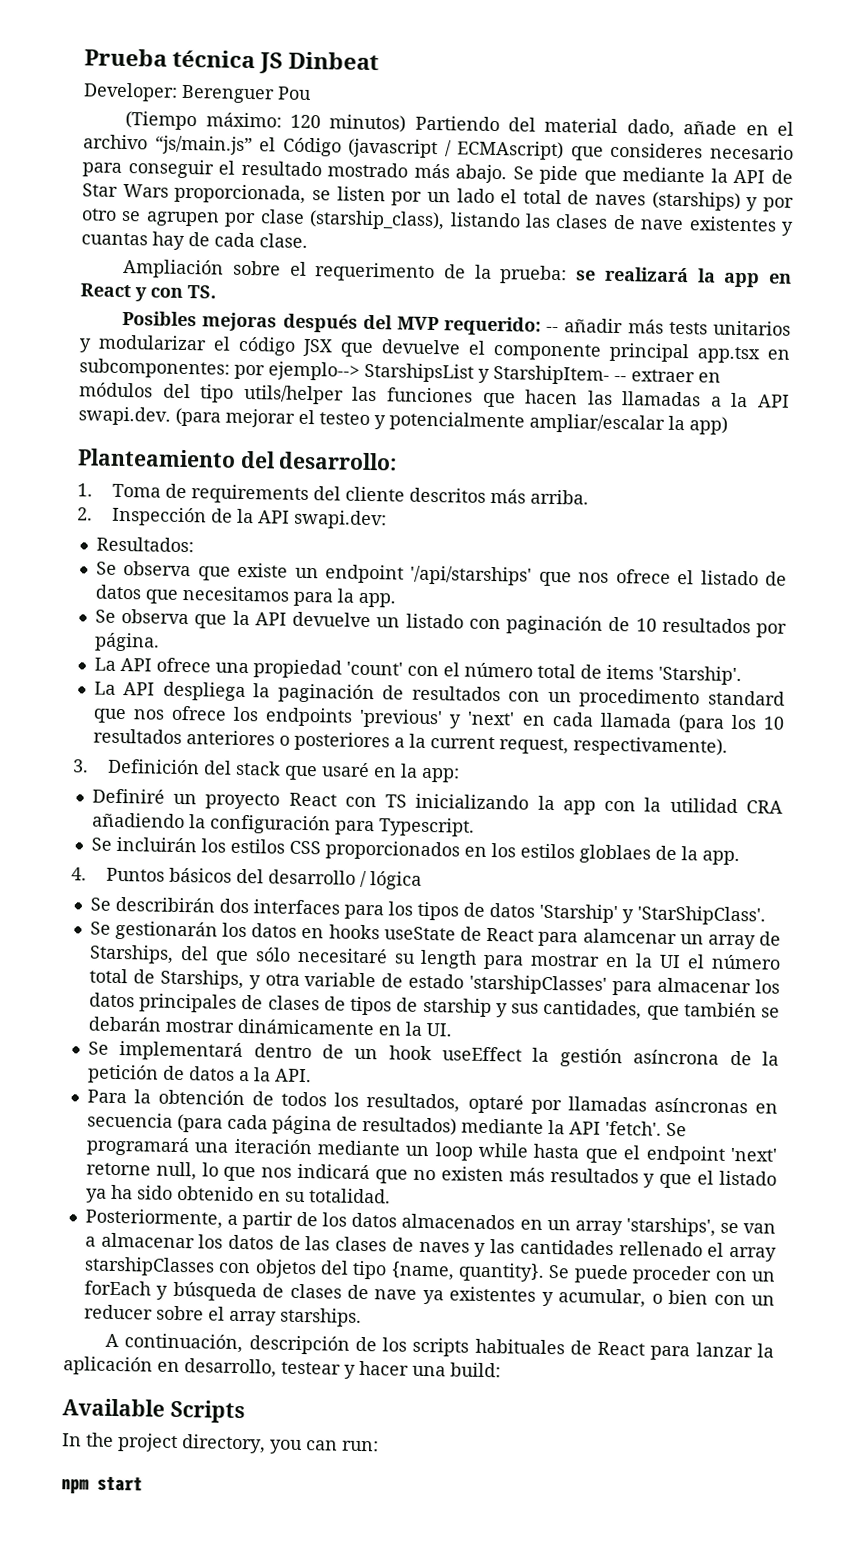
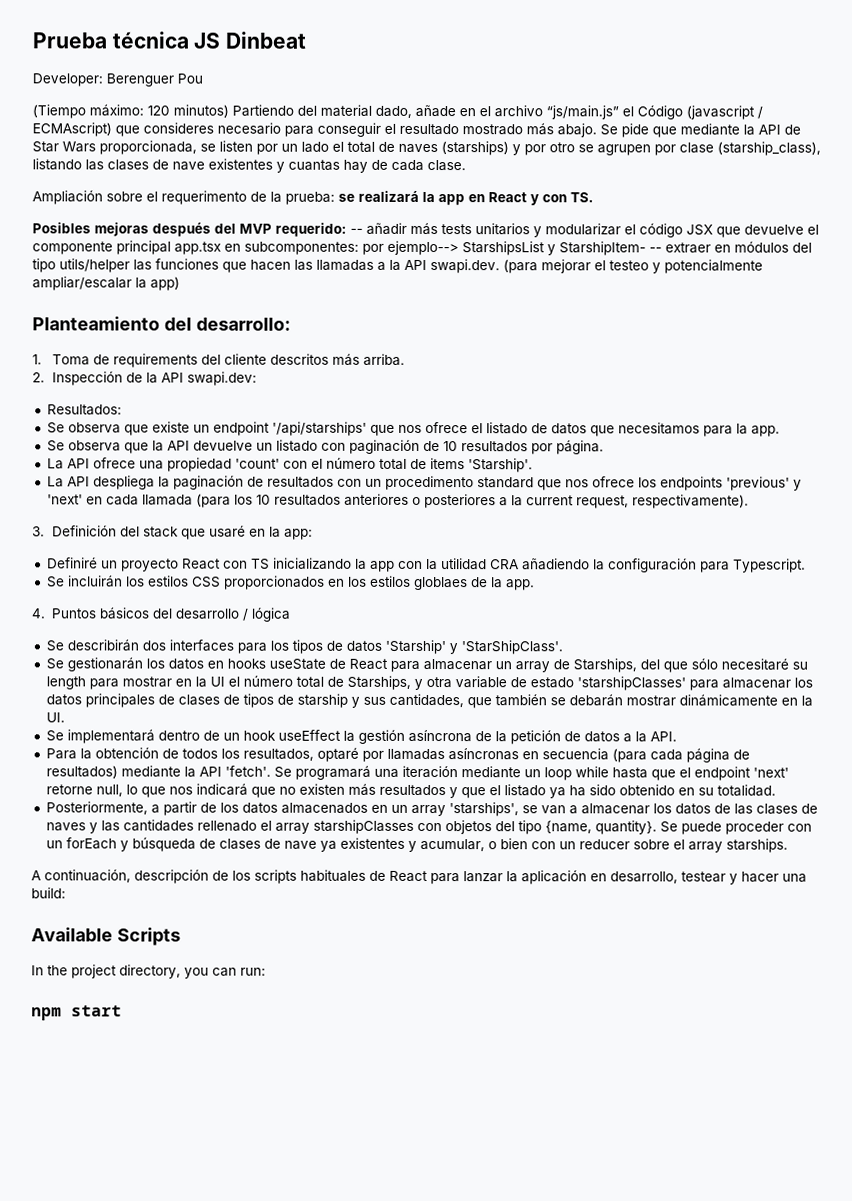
[582,928,677,945] alamcenar -> [422,658,492,671] almacenar

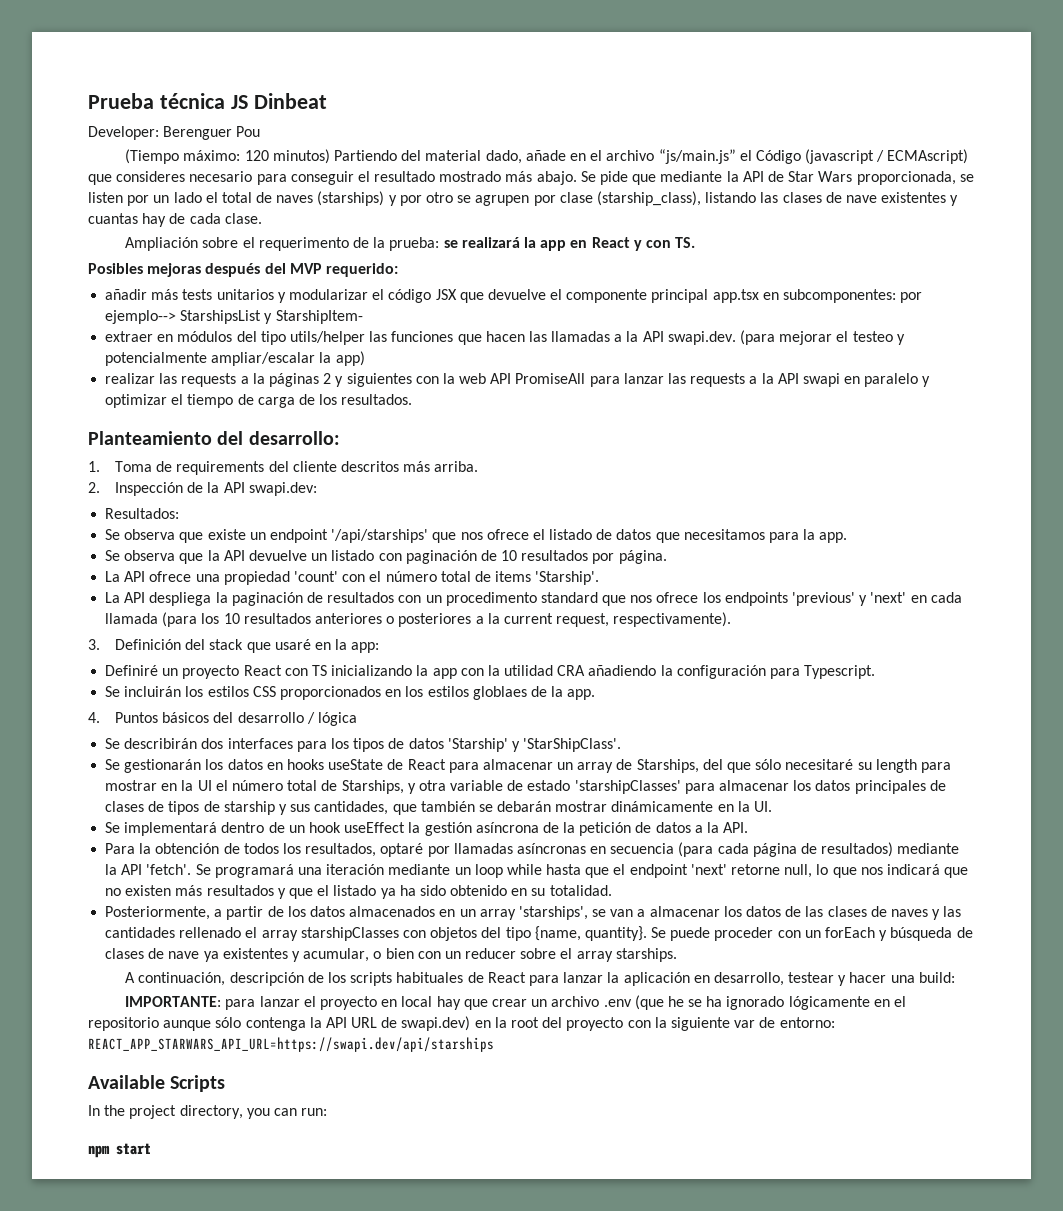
[350,228,363,234] -- -> (398, 270) //
[649,247,662,253] -- -> (363, 317) //
(180, 283) none -> [105,373,931,387] [105,394,413,408] // realizar las requests a la páginas 2 y siguientes con la web API PromiseAll para lanzar las requests a la API swapi en paralelo y optimizar el tiempo de carga de los resultados.
(66, 893) none -> [125,995,906,1010] [88,1016,835,1031] [88,1037,494,1052] // IMPORTANTE: para lanzar el proyecto en local hay que crear un archivo .env (que he se ha ignorado lógicamente en el repositorio aunque sólo contenga la API URL de swapi.dev) en la root del proyecto con la siguiente var de entorno: REACT_APP_STARWARS_API_URL=https://swapi.dev/api/starships

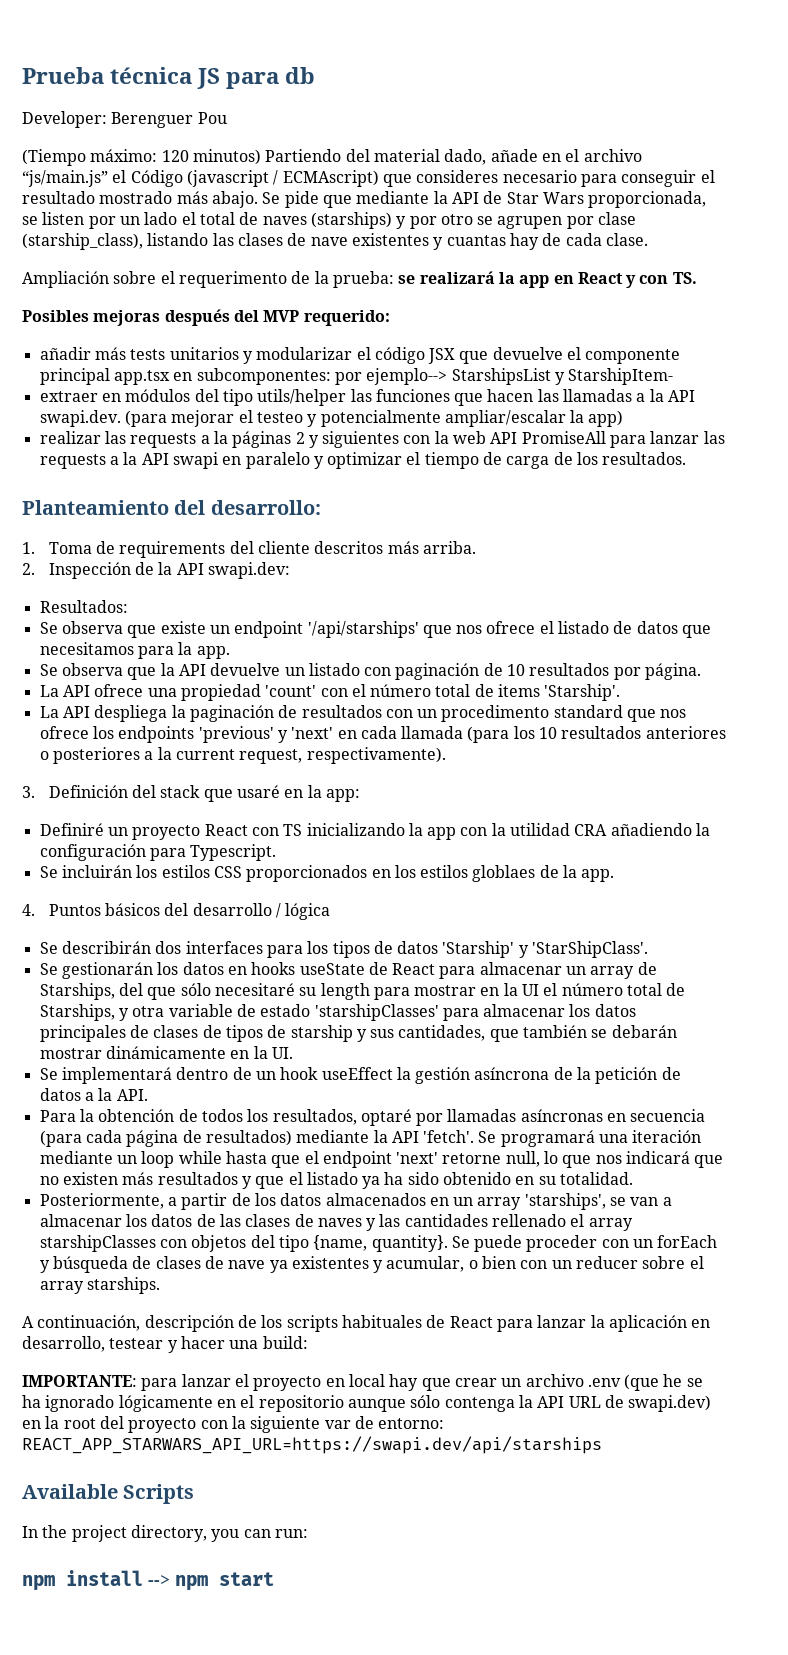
[253,93,327,109] Dinbeat -> [226,67,316,89] para db
(110, 1151) none -> [66,1570,208,1591] install --> npm

